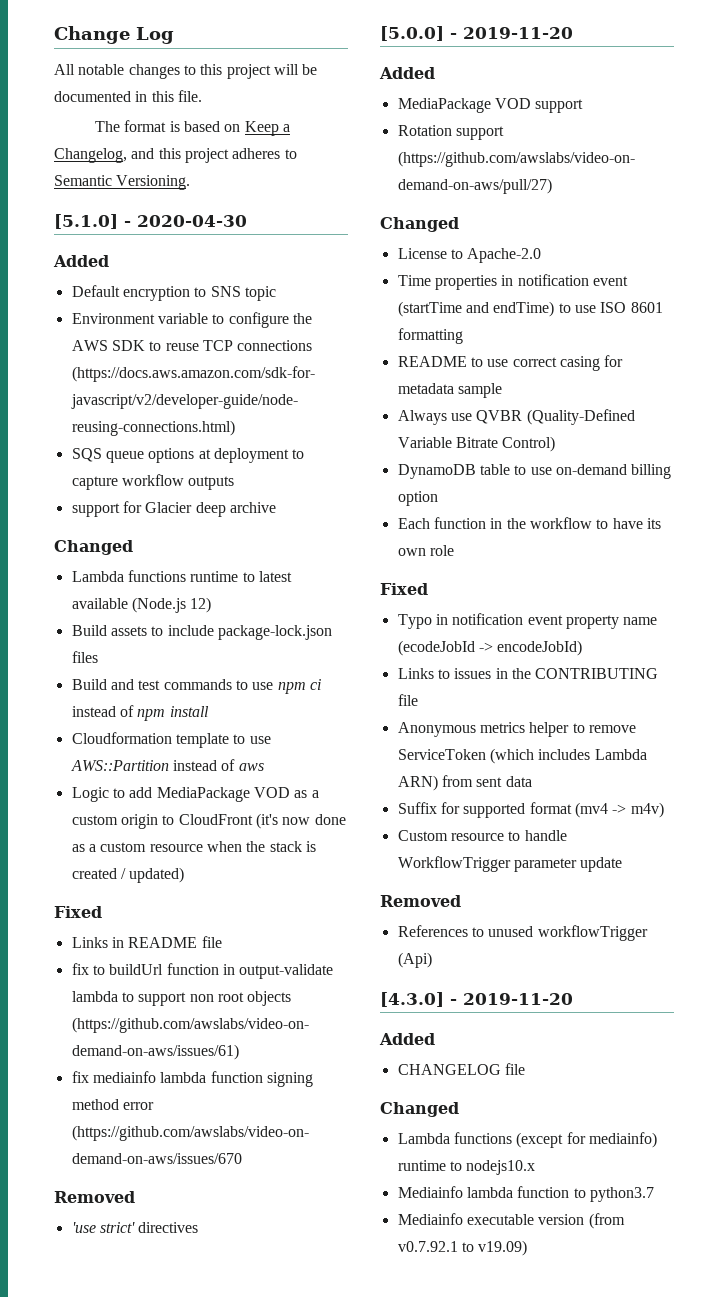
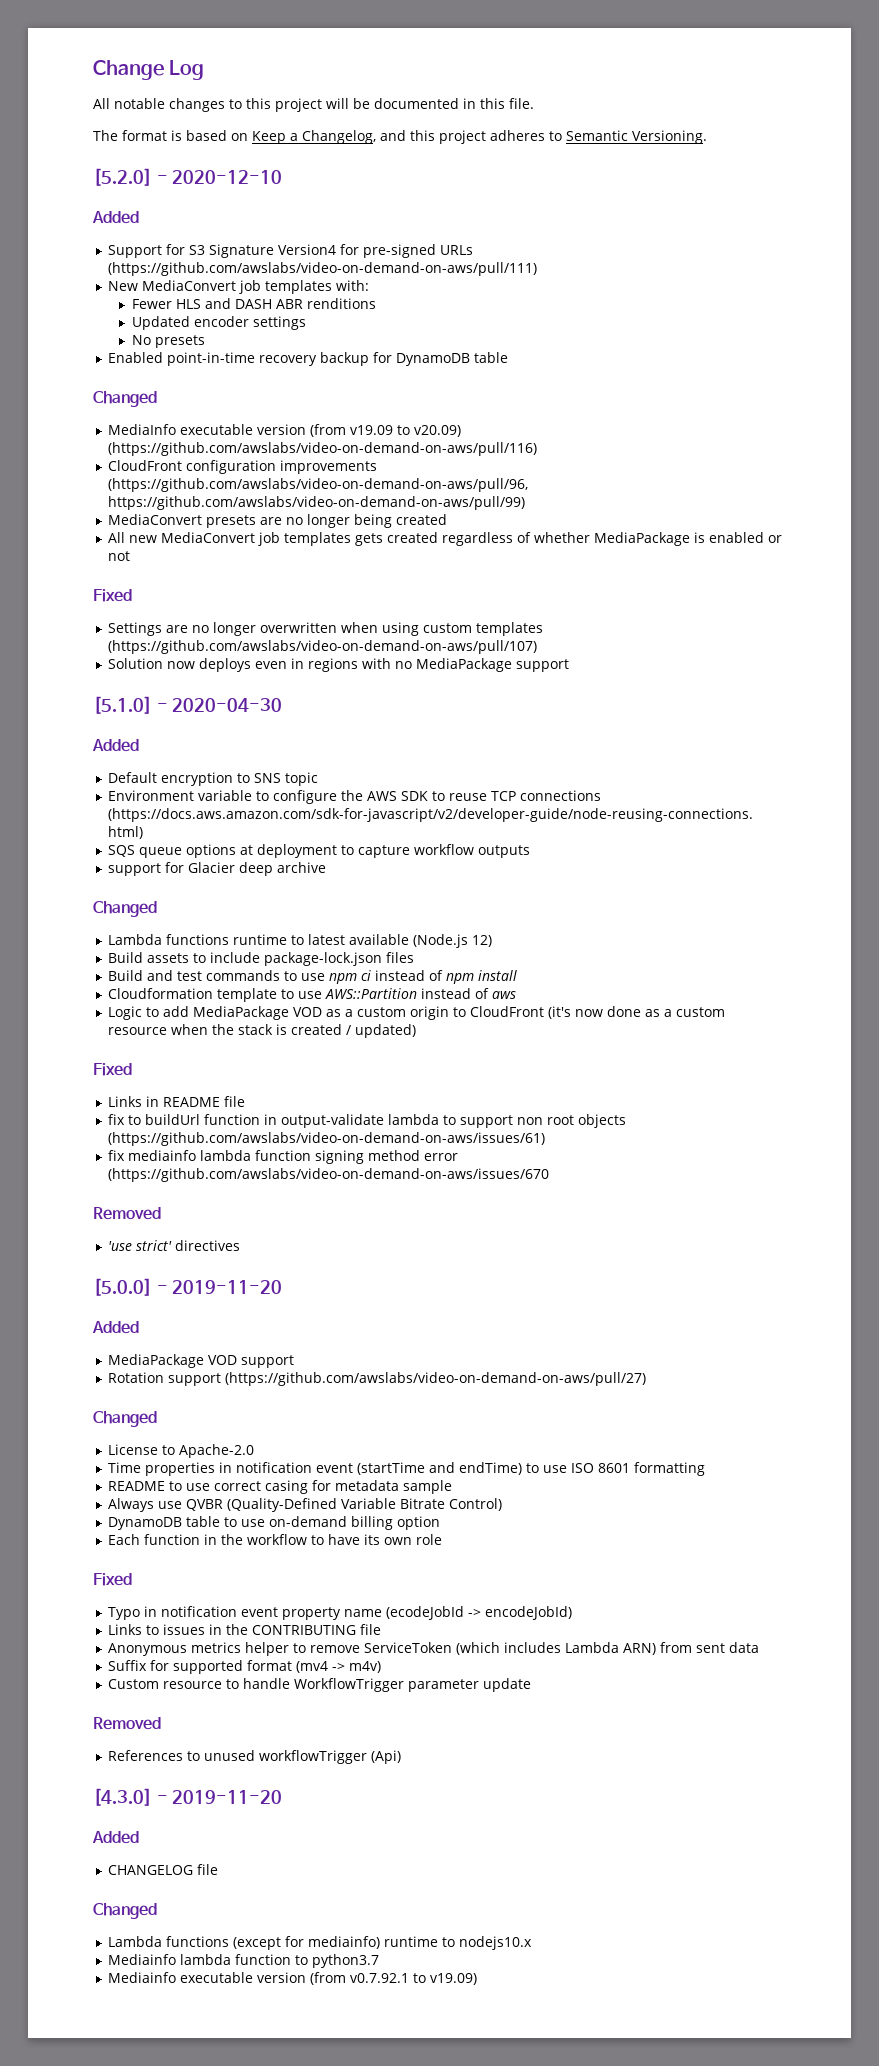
(191, 182) none -> [93,168,283,186] [92,211,139,224] [108,244,474,258] [108,262,538,276] [108,280,370,294] [131,298,376,309] [131,316,306,330] [131,335,205,348] [108,352,509,366] [93,391,157,407] [108,424,462,437] [108,442,538,456] [108,460,378,474] [108,478,529,492] [108,496,526,510] [108,514,448,528] [108,532,783,546] [108,551,131,561] [93,589,132,602] [108,622,544,636] [108,640,538,654] [108,658,570,672] // [5.2.0] - 2020-12-10 // Added // Support for S3 Signature Version4 for pre-signed URLs (https://github.com/awslabs/video-on-demand-on-aws/pull/111) // New MediaConvert job templates with: // Fewer HLS and DASH ABR renditions // Updated encoder settings // No presets // Enabled point-in-time recovery backup for DynamoDB table // Changed // MediaInfo executable version (from v19.09 to v20.09) (https://github.com/awslabs/video-on-demand-on-aws/pull/116) // CloudFront configuration improvements (https://github.com/awslabs/video-on-demand-on-aws/pull/96, https://github.com/awslabs/video-on-demand-on-aws/pull/99) // MediaConvert presets are no longer being created // All new MediaConvert job templates gets created regardless of whether MediaPackage is enabled or not // Fixed // Settings are no longer overwritten when using custom templates (https://github.com/awslabs/video-on-demand-on-aws/pull/107) // Solution now deploys even in regions with no MediaPackage support

